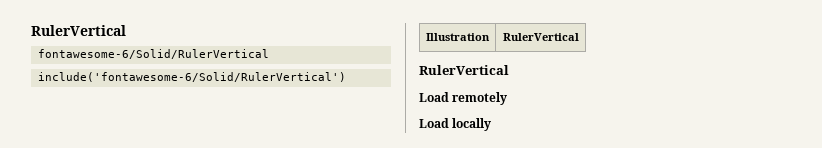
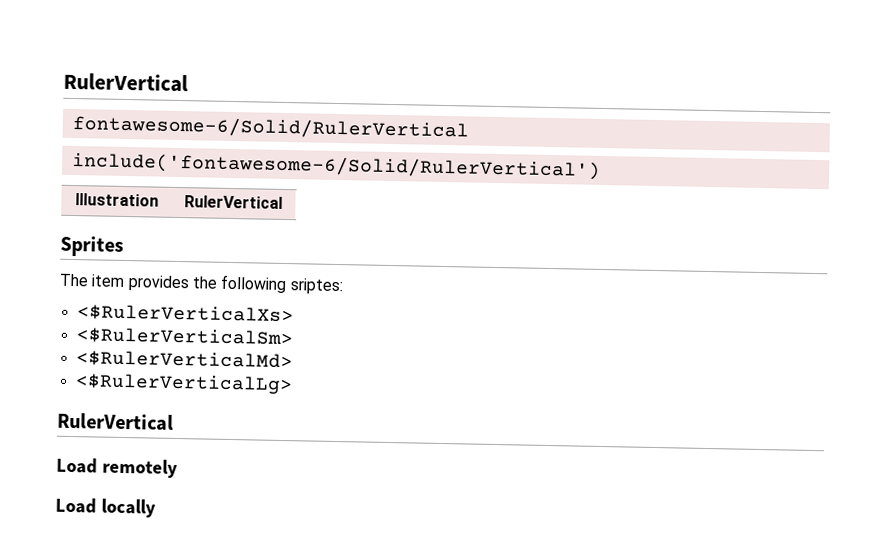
(579, 37) none -> [60,235,124,257] [59,273,343,295] [76,304,294,324] [75,327,293,347] [75,350,293,370] [74,373,293,395] // Sprites // The item provides the following sriptes: // <$RulerVerticalXs> // <$RulerVerticalSm> // <$RulerVerticalMd> // <$RulerVerticalLg>

